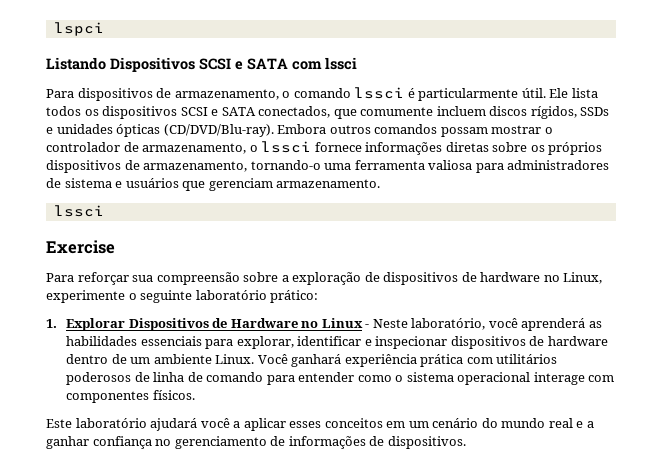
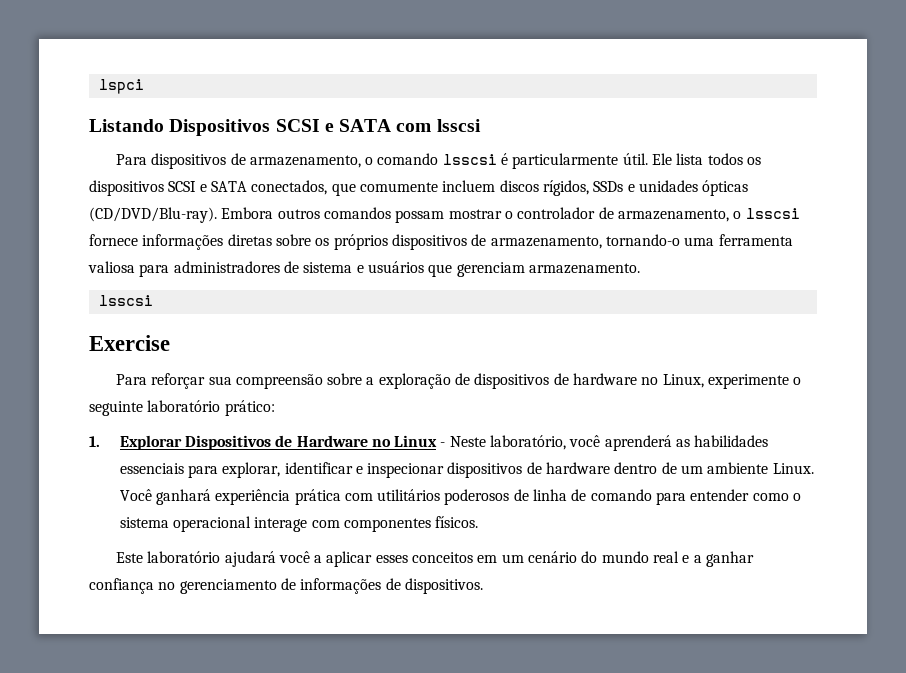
[325,57,357,70] lssci -> [436,119,481,132] lsscsi
[354,87,405,99] lssci -> [442,154,497,165] lsscsi
[261,141,312,153] lssci -> [745,208,800,219] lsscsi
[53,205,104,217] lssci -> [98,295,153,306] lsscsi

